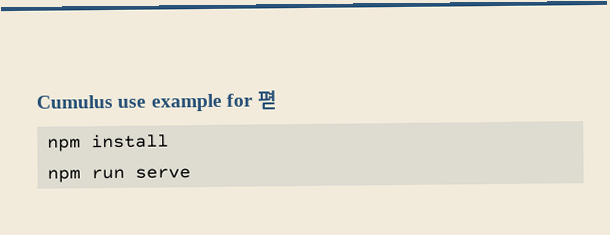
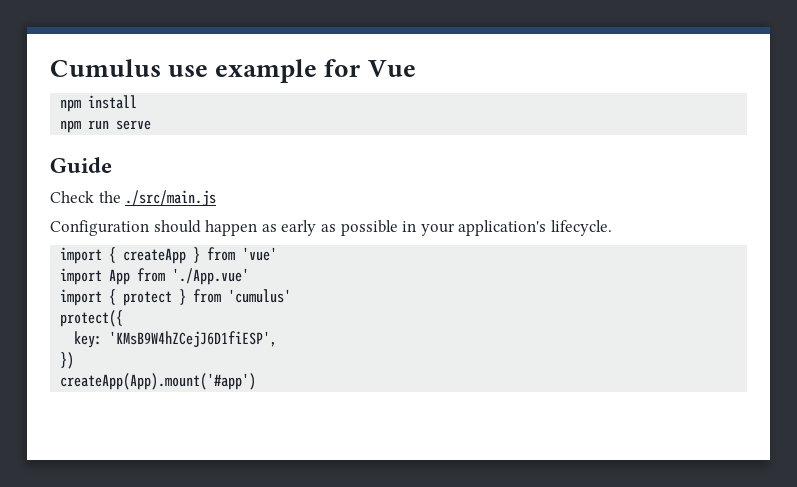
[257,90,278,110] 펻 -> [367,60,416,77] Vue
(192, 173) none -> [50,157,112,173] [50,190,217,207] [50,220,612,236] [60,247,278,264] [60,268,250,285] [60,289,292,306] [60,310,124,327] [74,331,278,348] [60,352,75,369] [60,373,257,390] // Guide // Check the ./src/main.js // Configuration should happen as early as possible in your application's lifecycle. // import { createApp } from 'vue' // import App from './App.vue' // import { protect } from 'cumulus' // protect({ // key: 'KMsB9W4hZCejJ6D1fiESP', // }) // createApp(App).mount('#app')

